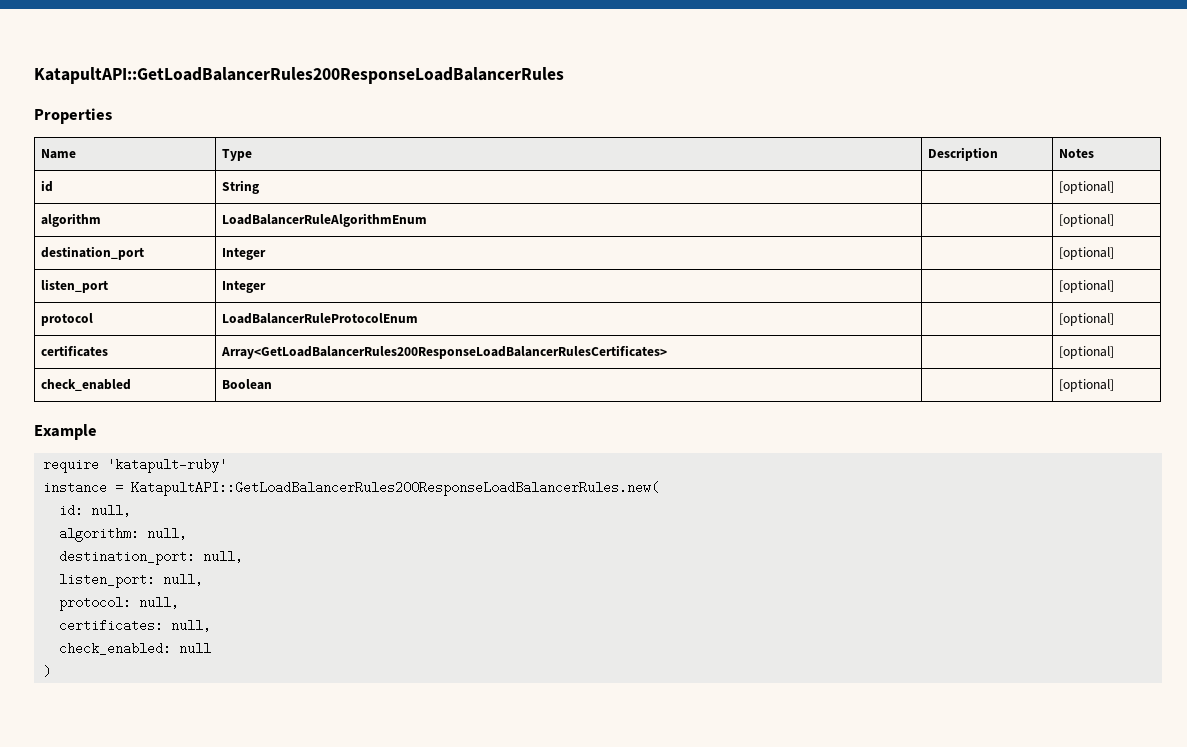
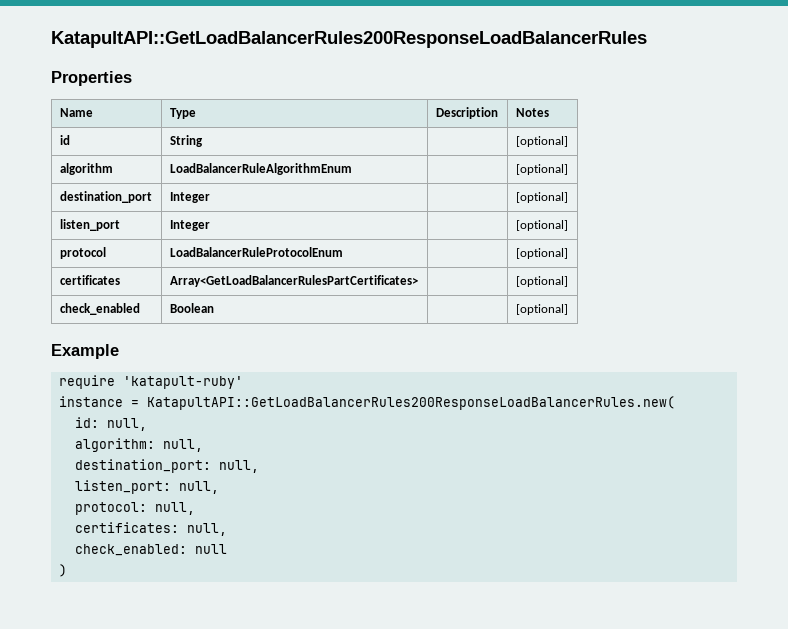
[221,345,668,359] Array<GetLoadBalancerRules200ResponseLoadBalancerRulesCertificates> -> [169,275,418,287] Array<GetLoadBalancerRulesPartCertificates>

